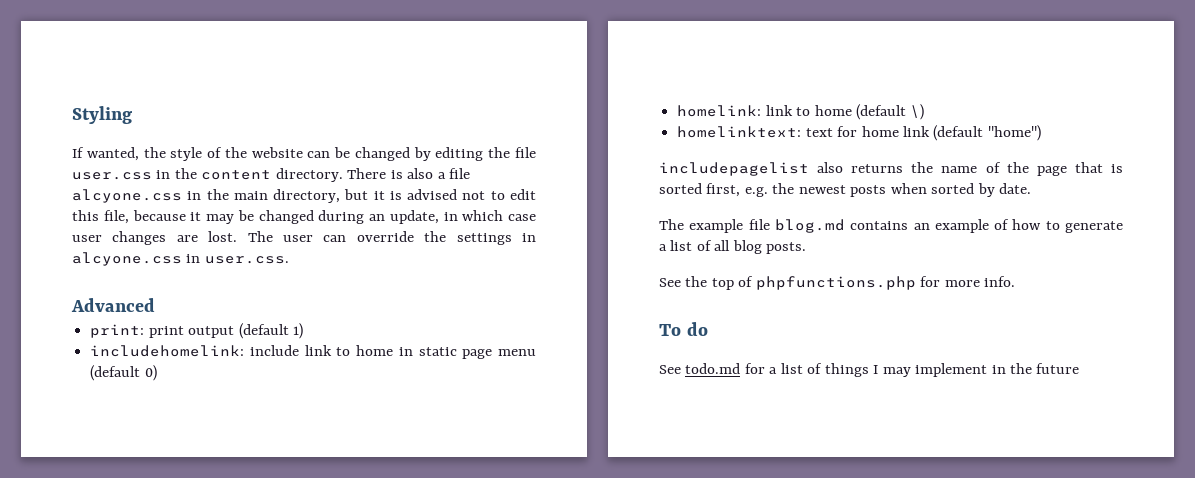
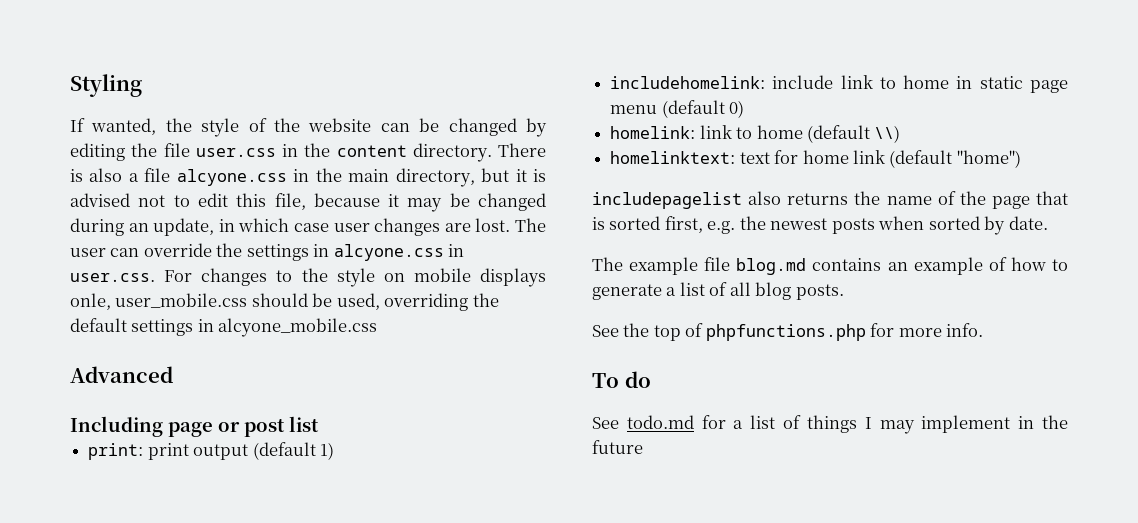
[71,298,155,312] // Advanced -> [164,268,546,287] [70,293,499,311] [70,318,378,337] [70,366,173,383] [70,416,319,437] For changes to the style on mobile displays onle, user_mobile.css should be used, overriding the default settings in alcyone_mobile.css // Advanced // Including page or post list
[910,104,925,120] \) -> [874,125,901,143] \\)

